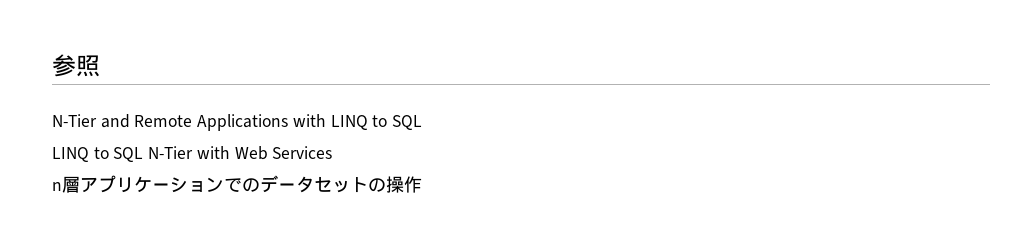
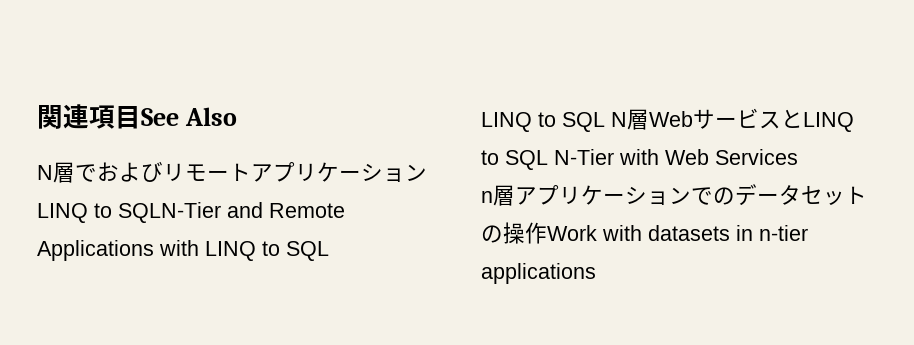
[52,54,100,77] [52,114,97,127] 参照 // N-Tier -> [37,104,237,129] [37,161,427,183] [37,202,221,223] 関連項目See Also // N層でおよびリモートアプリケーションLINQ to SQLN-Tier
(144, 154) none -> [611,108,854,132] [481,150,548,170] N層WebサービスとLINQ to SQL
(422, 184) none -> [547,225,808,241] [481,263,596,284] Work with datasets in n-tier applications

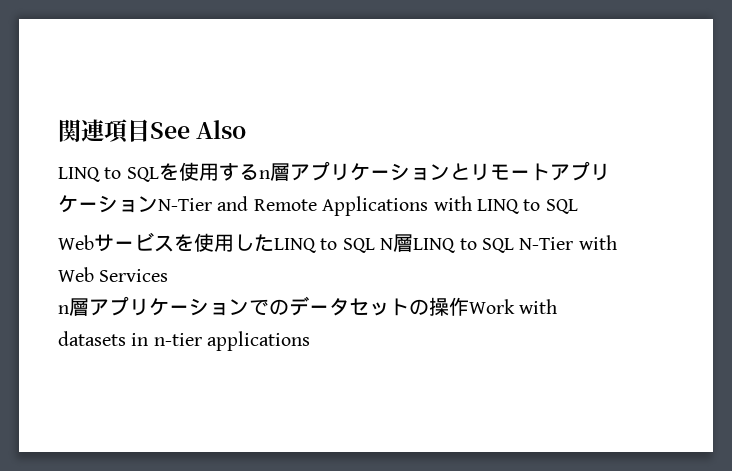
[37,161,163,183] N層でおよび -> [58,161,470,182] LINQ to SQLを使用するn層アプリケーションと
[37,202,221,223] LINQ to SQLN-Tier -> [158,198,212,211] N-Tier
(329, 251) none -> [58,232,274,252] Webサービスを使用した
[649,108,803,129] Webサービスと -> (414, 243) none

